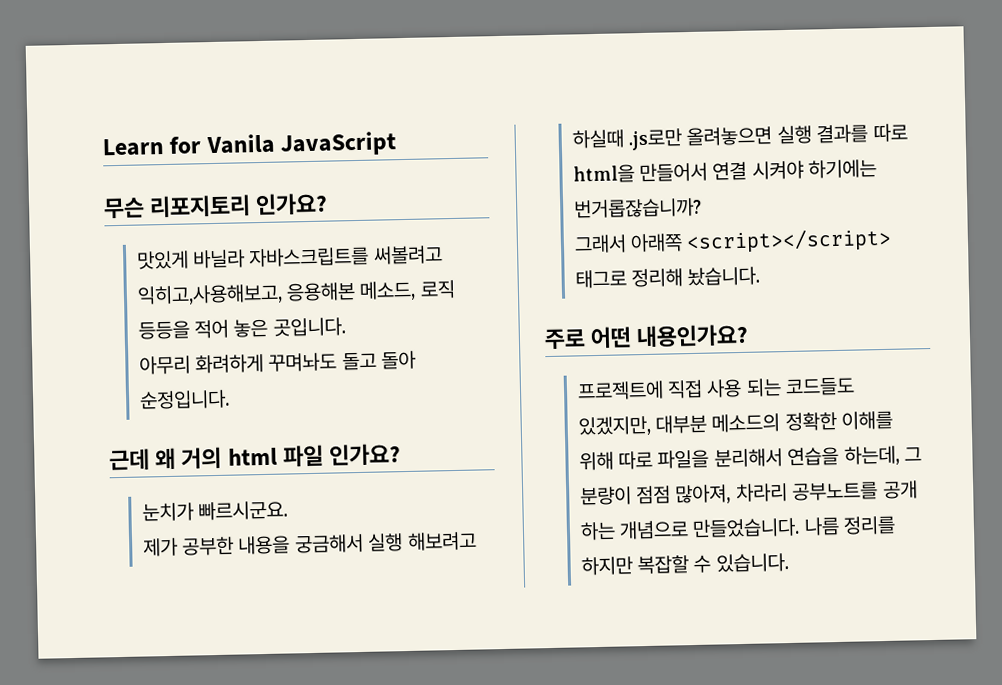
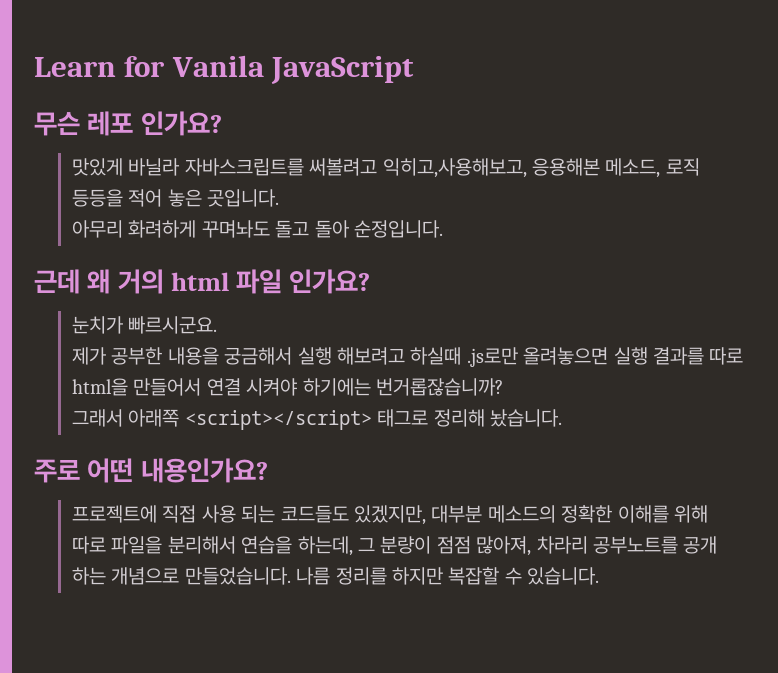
[149,194,252,219] 리포지토리 -> [87,111,134,136] 레포

